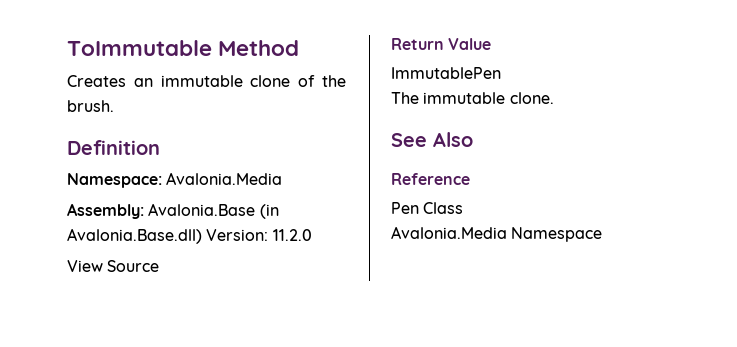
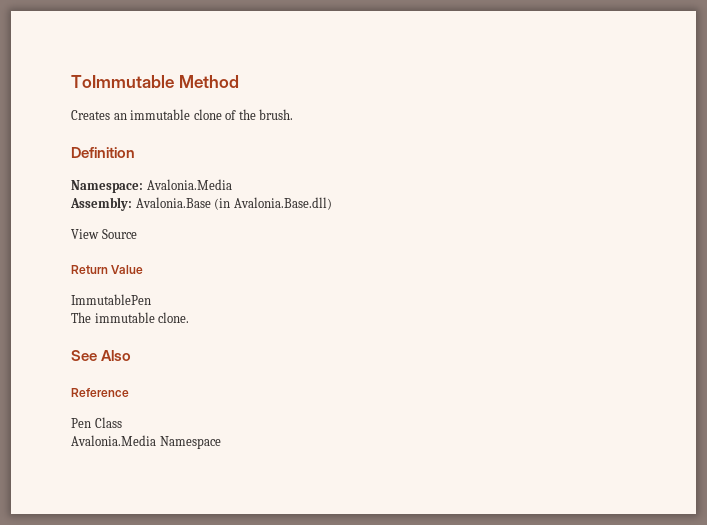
[206,229,312,241] Version: 11.2.0 -> (332, 203) none

